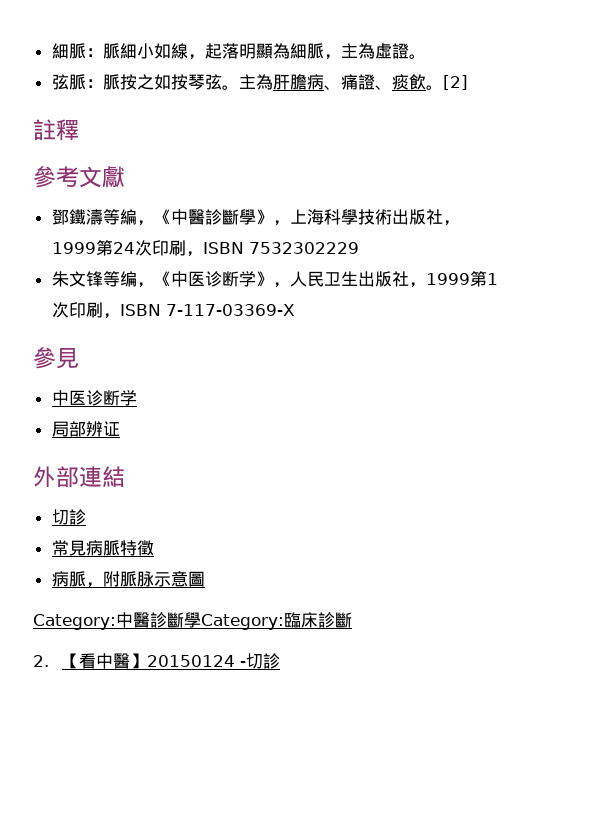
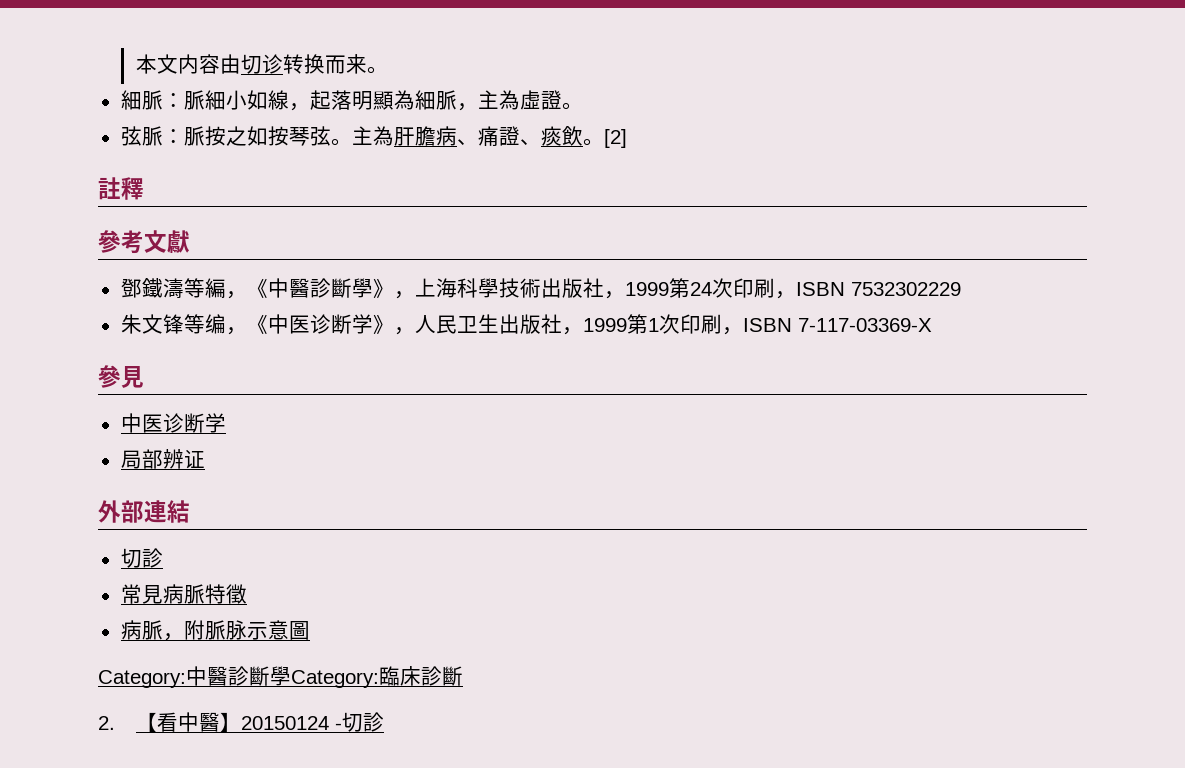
(51, 51) none -> [135,54,388,74] 本文内容由切诊转换而来。 //

